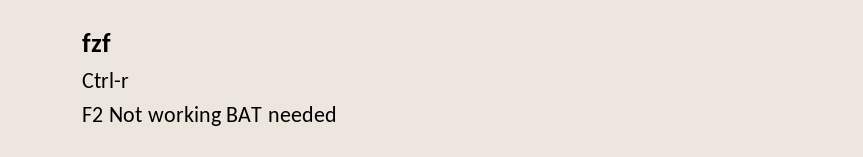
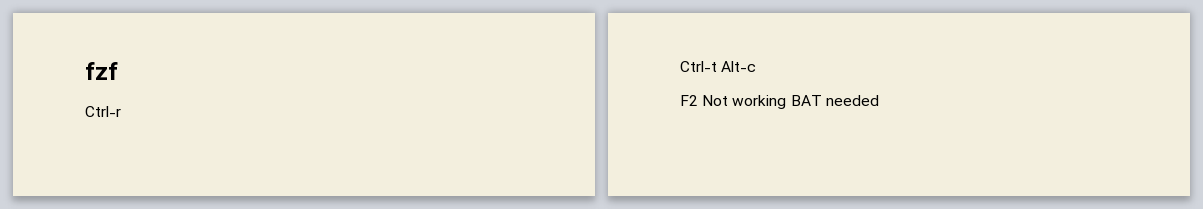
(129, 80) none -> [680,61,757,72] // Ctrl-t Alt-c

